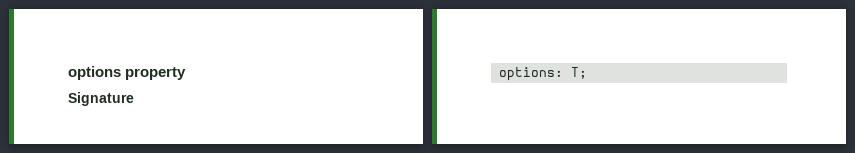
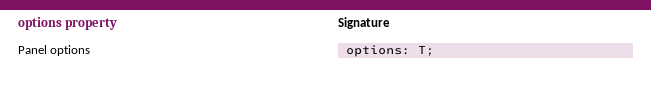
(187, 73) none -> [18,45,91,56] // Panel options

